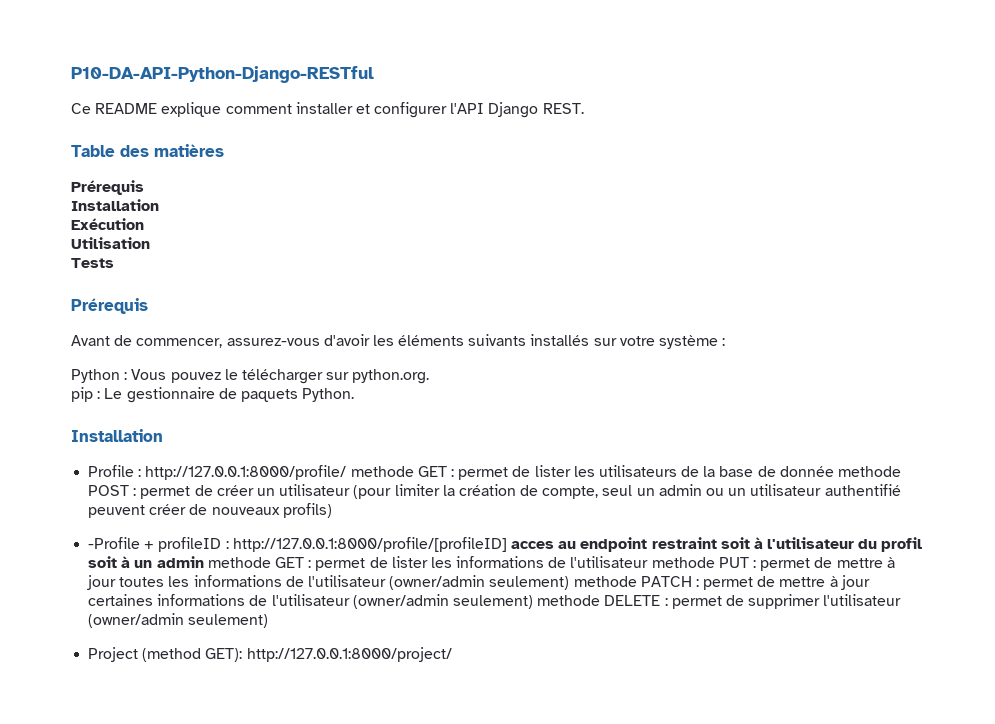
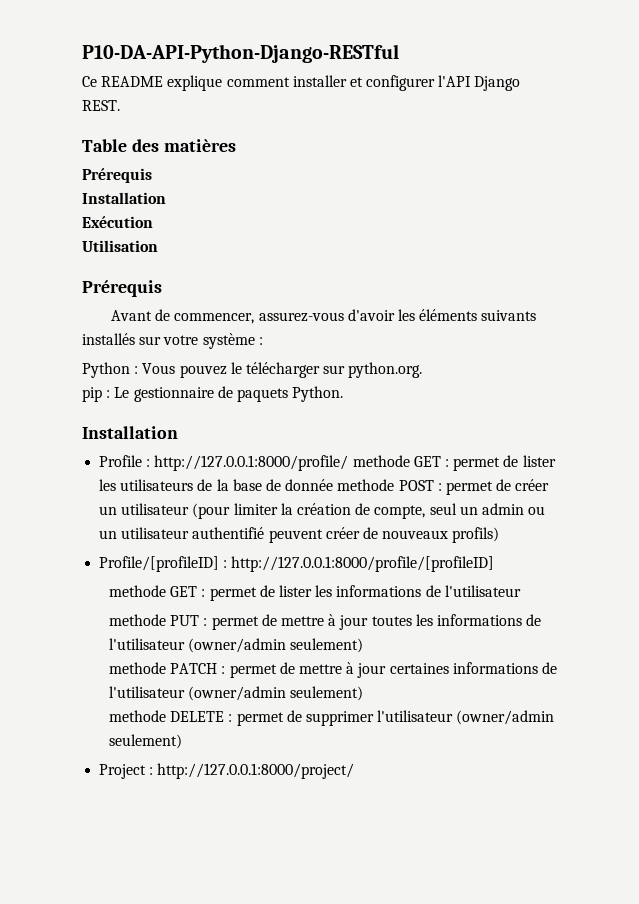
[71,258,114,268] // Tests -> (158, 246) none
[88,537,222,552] -Profile + profileID -> [99,556,220,572] Profile/[profileID]
[510,537,923,552] [88,556,204,568] acces au endpoint restraint soit à l'utilisateur du profil soit à un admin -> (495, 564) //
(649, 562) none -> (521, 591) //
(570, 583) none -> (364, 645) //
(533, 602) none -> (364, 693) //
[142,648,243,662] (method GET): -> [149,767,154,775] :

